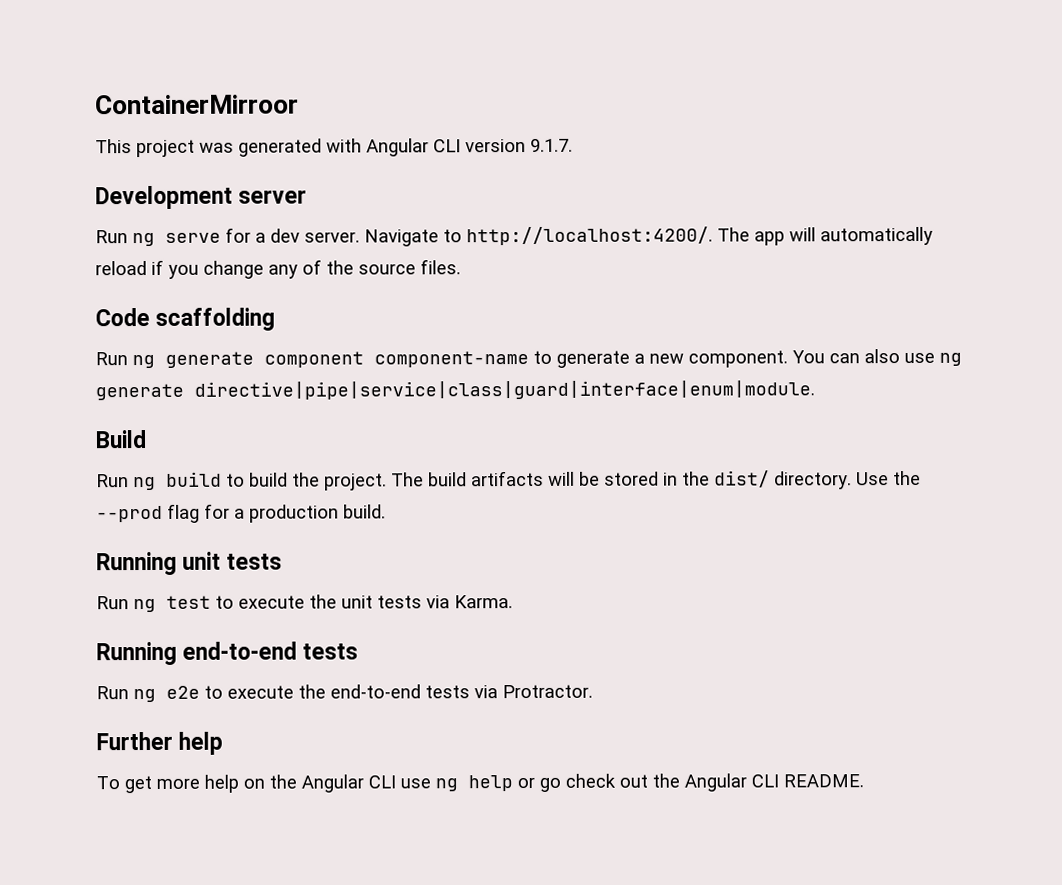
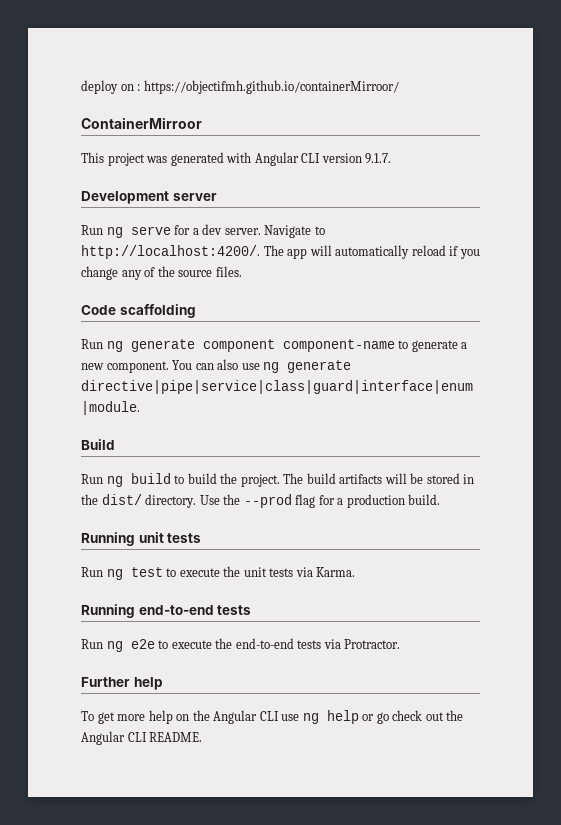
(95, 104) none -> [81,80,399,94] deploy on : https://objectifmh.github.io/containerMirroor/ //

